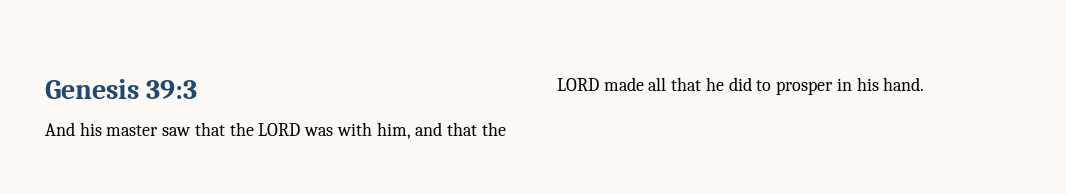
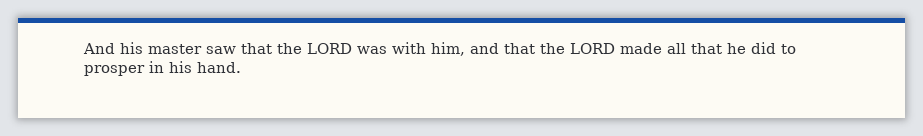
[45,79,198,99] Genesis 39:3 // -> (83, 48) none

